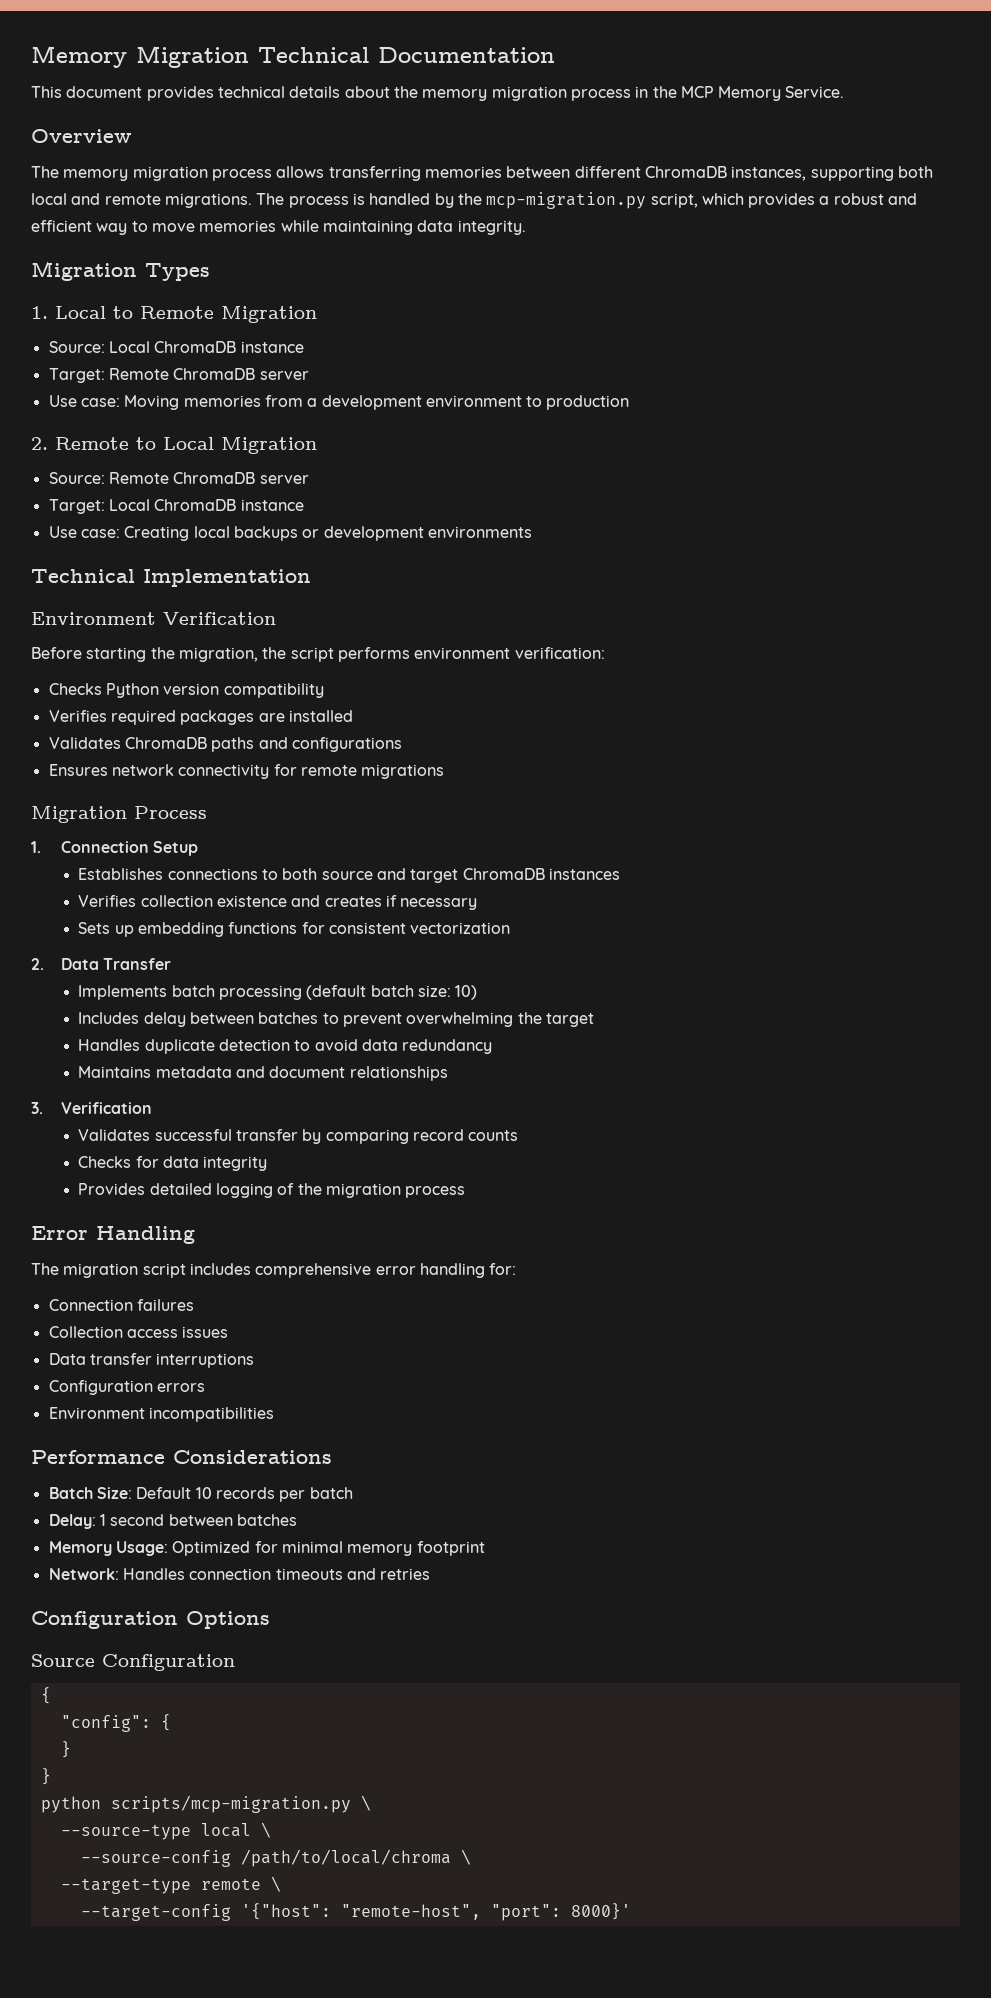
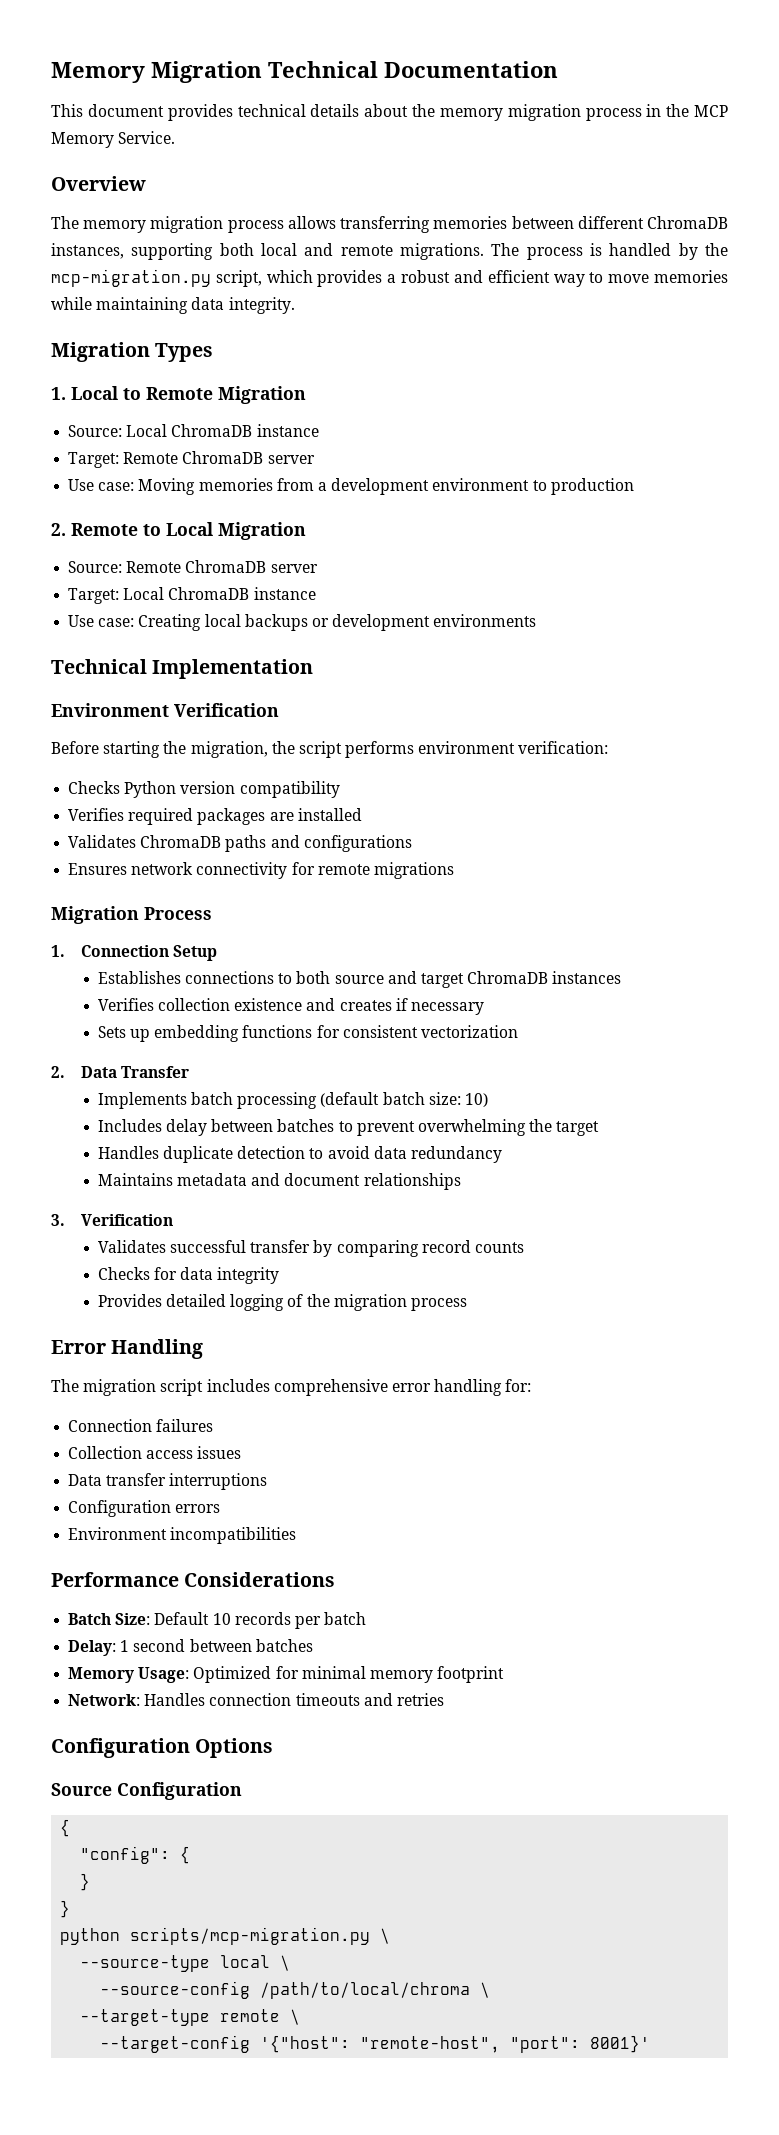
[570,1903,631,1920] 8000}' -> [590,2035,651,2053] 8001}'

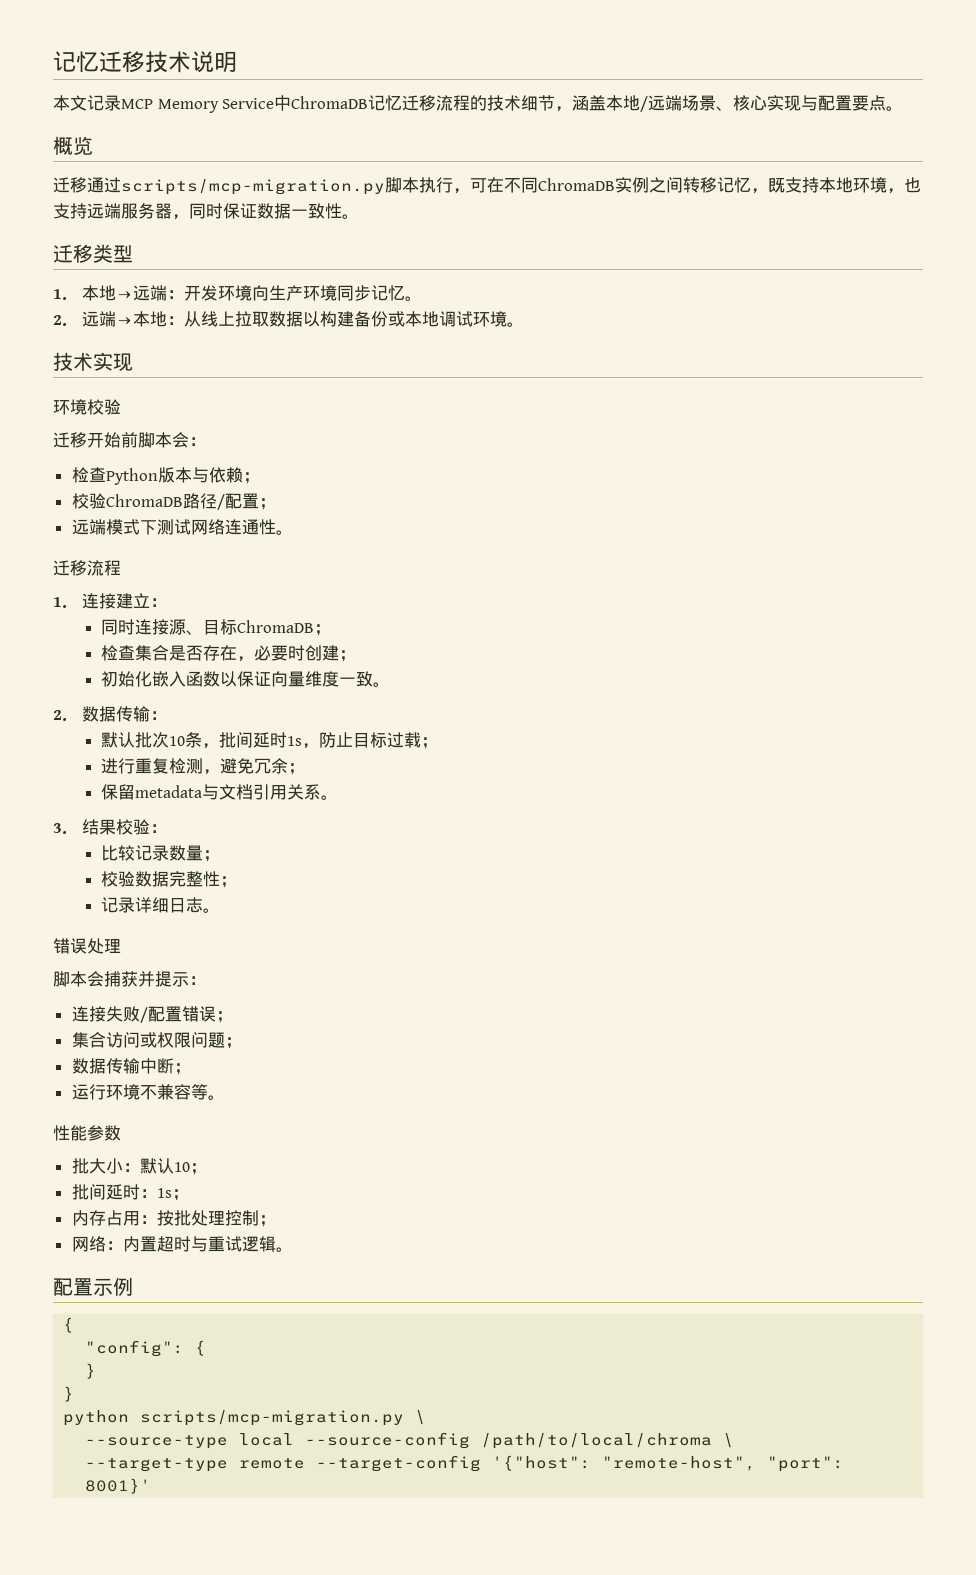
[51,61,558,83] [51,104,728,121] [51,131,176,148] [51,176,146,191] [51,216,728,233] [51,243,729,260] [51,269,729,287] [51,297,295,314] [51,342,214,362] [51,386,306,404] [68,424,319,437] [68,451,315,468] [68,478,634,495] [51,522,306,540] [68,560,318,573] [68,587,316,604] [68,614,537,631] [51,659,314,679] [51,703,279,717] [51,741,609,758] [68,781,340,798] [68,808,362,825] [68,835,412,852] [68,862,454,879] [51,906,212,924] [51,945,217,961] [97,971,622,988] [97,998,484,1015] [97,1025,518,1042] [51,1066,189,1078] [97,1092,488,1109] [97,1119,600,1136] [97,1146,502,1163] [97,1173,461,1190] [51,1214,173,1226] [97,1240,524,1257] [97,1267,280,1284] [97,1294,467,1311] [51,1339,204,1359] [51,1379,532,1396] [68,1419,214,1432] [68,1446,242,1459] [68,1473,268,1490] [68,1500,221,1517] [68,1527,297,1544] [51,1572,336,1587] [68,1612,367,1629] [68,1639,313,1656] [68,1666,505,1683] [68,1693,444,1706] [51,1738,274,1758] [51,1782,242,1800] Memory Migration Technical Documentation // This document provides technical details about the memory migration process in the MCP Memory Service. // Overview // The memory migration process allows transferring memories between different ChromaDB instances, supporting both local and remote migrations. The process is handled by the mcp-migration.py script, which provides a robust and efficient way to move memories while maintaining data integrity. // Migration Types // 1. Local to Remote Migration // Source: Local ChromaDB instance // Target: Remote ChromaDB server // Use case: Moving memories from a development environment to production // 2. Remote to Local Migration // Source: Remote ChromaDB server // Target: Local ChromaDB instance // Use case: Creating local backups or development environments // Technical Implementation // Environment Verification // Before starting the migration, the script performs environment verification: // Checks Python version compatibility // Verifies required packages are installed // Validates ChromaDB paths and configurations // Ensures network connectivity for remote migrations // Migration Process // 1. Connection Setup // Establishes connections to both source and target ChromaDB instances // Verifies collection existence and creates if necessary // Sets up embedding functions for consistent vectorization // 2. Data Transfer // Implements batch processing (default batch size: 10) // Includes delay between batches to prevent overwhelming the target // Handles duplicate detection to avoid data redundancy // Maintains metadata and document relationships // 3. Verification // Validates successful transfer by comparing record counts // Checks for data integrity // Provides detailed logging of the migration process // Error Handling // The migration script includes comprehensive error handling for: // Connection failures // Collection access issues // Data transfer interruptions // Configuration errors // Environment incompatibilities // Performance Considerations // Batch Size: Default 10 records per batch // Delay: 1 second between batches // Memory Usage: Optimized for minimal memory footprint // Network: Handles connection timeouts and retries // Configuration Options // Source Configuration -> [53,51,237,73] [53,95,904,113] [53,136,93,155] [53,177,921,195] [53,203,359,220] [53,244,133,263] [53,285,423,301] [53,311,525,327] [53,352,133,372] [53,399,121,415] [53,432,206,448] [71,467,260,485] [71,493,276,510] [71,519,293,535] [53,560,121,576] [53,593,168,609] [100,619,331,636] [100,645,356,662] [100,671,390,687] [53,706,168,722] [100,732,438,749] [100,758,305,775] [100,784,338,800] [53,819,168,835] [100,845,220,862] [100,871,237,888] [100,897,220,913] [53,938,121,954] [53,971,206,987] [71,1006,233,1023] [71,1032,242,1049] [71,1058,191,1075] [71,1084,225,1100] [53,1125,121,1141] [71,1158,207,1175] [71,1184,189,1201] [71,1210,276,1227] [71,1236,293,1252] [53,1277,133,1296] 记忆迁移技术说明 // 本文记录MCP Memory Service中ChromaDB记忆迁移流程的技术细节，涵盖本地/远端场景、核心实现与配置要点。 // 概览 // 迁移通过scripts/mcp-migration.py脚本执行，可在不同ChromaDB实例之间转移记忆，既支持本地环境，也支持远端服务器，同时保证数据一致性。 // 迁移类型 // 1.本地→远端：开发环境向生产环境同步记忆。 // 2.远端→本地：从线上拉取数据以构建备份或本地调试环境。 // 技术实现 // 环境校验 // 迁移开始前脚本会： // 检查Python版本与依赖； // 校验ChromaDB路径/配置； // 远端模式下测试网络连通性。 // 迁移流程 // 1.连接建立： // 同时连接源、目标ChromaDB； // 检查集合是否存在，必要时创建； // 初始化嵌入函数以保证向量维度一致。 // 2.数据传输： // 默认批次10条，批间延时1s，防止目标过载； // 进行重复检测，避免冗余； // 保留metadata与文档引用关系。 // 3.结果校验： // 比较记录数量； // 校验数据完整性； // 记录详细日志。 // 错误处理 // 脚本会捕获并提示： // 连接失败/配置错误； // 集合访问或权限问题； // 数据传输中断； // 运行环境不兼容等。 // 性能参数 // 批大小：默认10； // 批间延时：1s； // 内存占用：按批处理控制； // 网络：内置超时与重试逻辑。 // 配置示例
[280,1955,291,1971] \ // -> (295, 1439) none
[290,2009,301,2025] \ // -> (306, 1463) none

